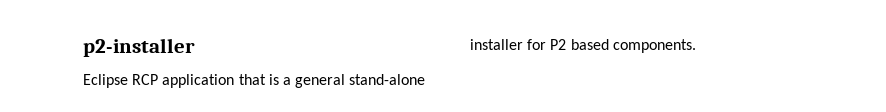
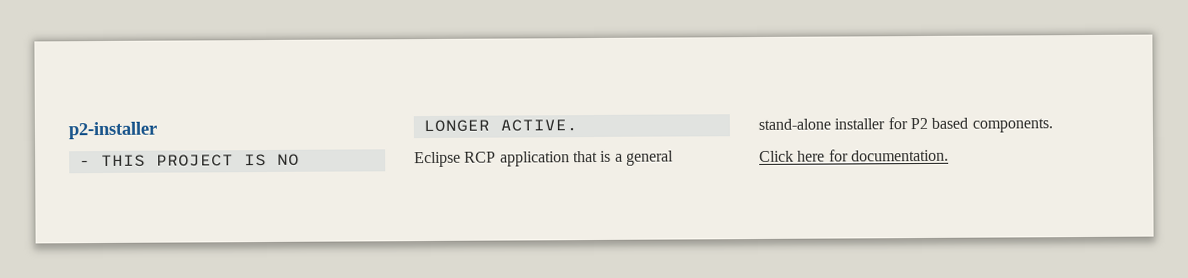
(195, 47) none -> [78,153,300,168] [422,119,578,133] // - THIS PROJECT IS NO LONGER ACTIVE.
(696, 46) none -> [759,149,949,162] // Click here for documentation.

